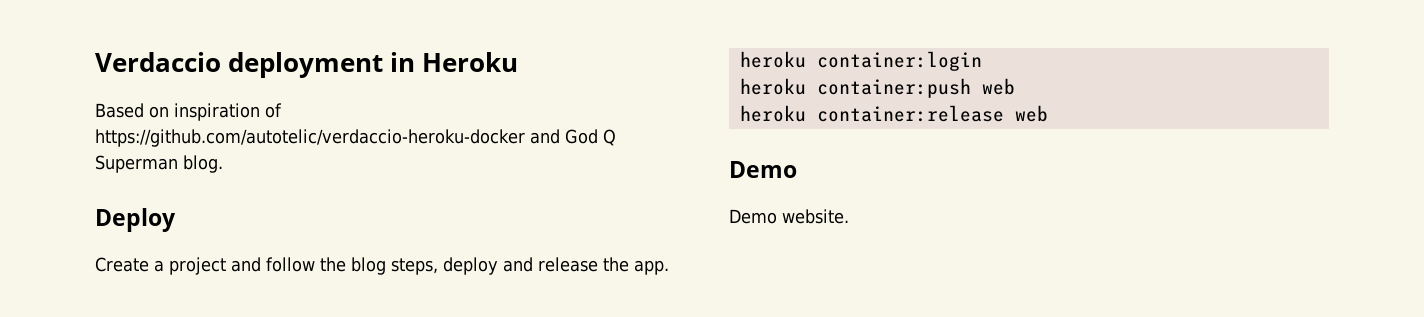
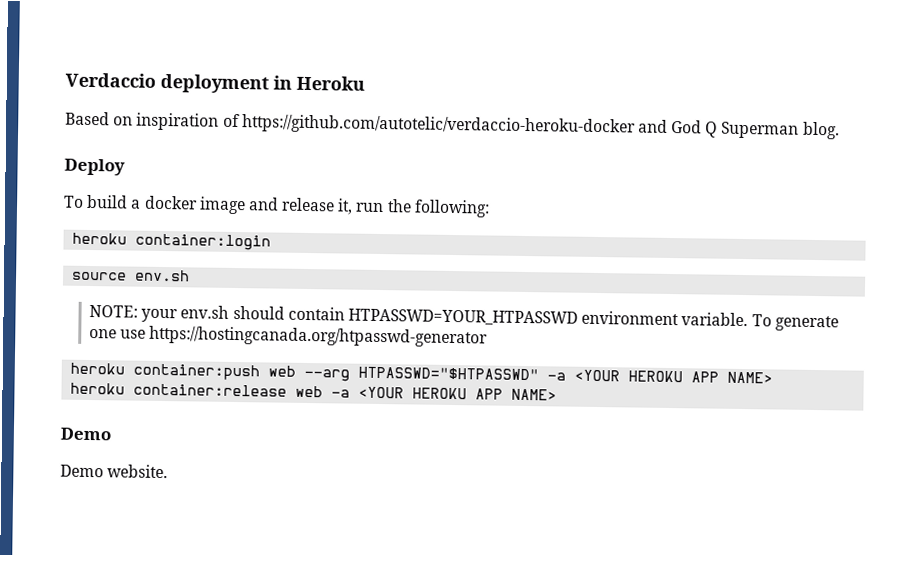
[95,257,669,275] [739,51,982,71] [739,78,1015,98] [739,105,1048,122] Create a project and follow the blog steps, deploy and release the app. // heroku container:login // heroku container:push web // heroku container:release web -> [64,194,490,218] [72,232,272,251] [72,269,191,282] [89,304,839,332] [89,325,489,348] [70,362,774,384] [70,382,558,401] To build a docker image and release it, run the following: // heroku container:login // source env.sh // NOTE: your env.sh should contain HTPASSWD=YOUR_HTPASSWD environment variable. To generate one use https://hostingcanada.org/htpasswd-generator // heroku container:push web --arg HTPASSWD="$HTPASSWD" -a <YOUR HEROKU APP NAME> // heroku container:release web -a <YOUR HEROKU APP NAME>

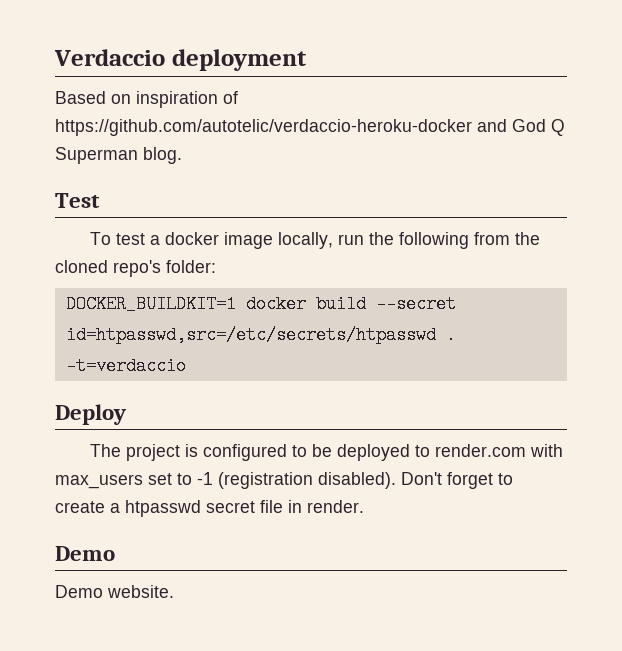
[273,75,365,91] in Heroku -> (307, 60) none
[64,158,125,176] [64,194,129,209] Deploy // To build -> [55,193,100,208] [90,232,146,245] Test // To test
[247,197,490,218] [72,232,272,251] [72,269,191,282] [89,304,839,332] [89,325,489,348] [70,362,774,384] [70,382,558,401] and release it, run the following: // heroku container:login // source env.sh // NOTE: your env.sh should contain HTPASSWD=YOUR_HTPASSWD environment variable. To generate one use https://hostingcanada.org/htpasswd-generator // heroku container:push web --arg HTPASSWD="$HTPASSWD" -a <YOUR HEROKU APP NAME> // heroku container:release web -a <YOUR HEROKU APP NAME> -> [278,232,541,249] [55,260,216,277] [65,295,456,313] [65,326,456,344] [65,357,186,375] [55,404,126,425] [90,444,564,461] [55,472,513,489] [55,500,364,517] locally, run the following from the cloned repo's folder: // DOCKER_BUILDKIT=1 docker build --secret id=htpasswd,src=/etc/secrets/htpasswd . -t=verdaccio // Deploy // The project is configured to be deployed to render.com with max_users set to -1 (registration disabled). Don't forget to create a htpasswd secret file in render.

